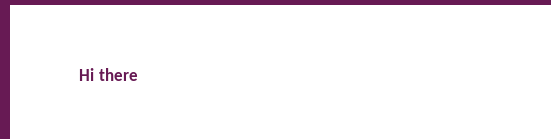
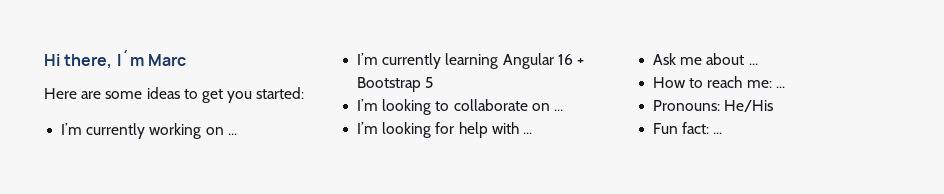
[98,68,138,81] there -> [64,50,186,69] [44,87,305,103] [61,123,237,139] [357,53,584,69] [357,77,434,92] [357,99,563,115] [357,122,532,138] [653,53,758,65] [653,76,785,88] [653,100,774,112] [653,122,723,134] there, I´m Marc // Here are some ideas to get you started: // I’m currently working on ... // I’m currently learning Angular 16 + Bootstrap 5 // I’m looking to collaborate on ... // I’m looking for help with ... // Ask me about ... // How to reach me: ... // Pronouns: He/His // Fun fact: ...

